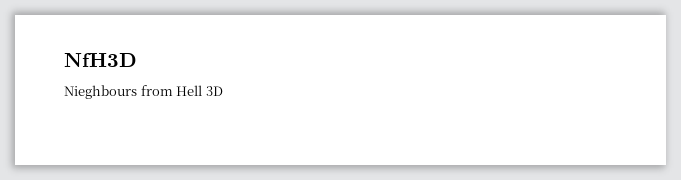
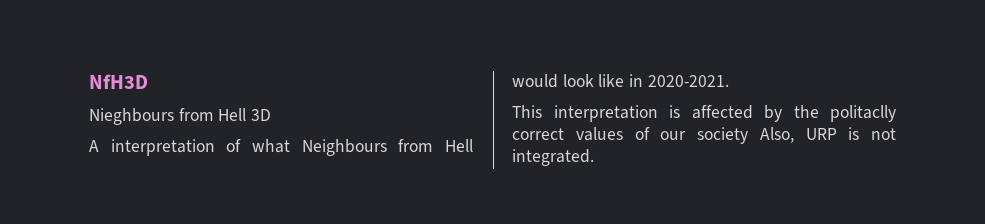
(223, 91) none -> [89,139,473,156] [512,74,729,88] [512,105,896,122] [512,127,896,144] [512,149,594,166] // A interpretation of what Neighbours from Hell would look like in 2020-2021. // This interpretation is affected by the politaclly correct values of our society Also, URP is not integrated.

